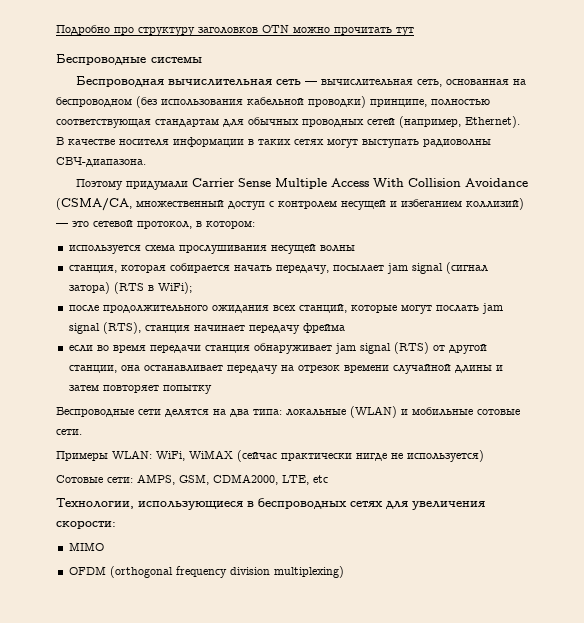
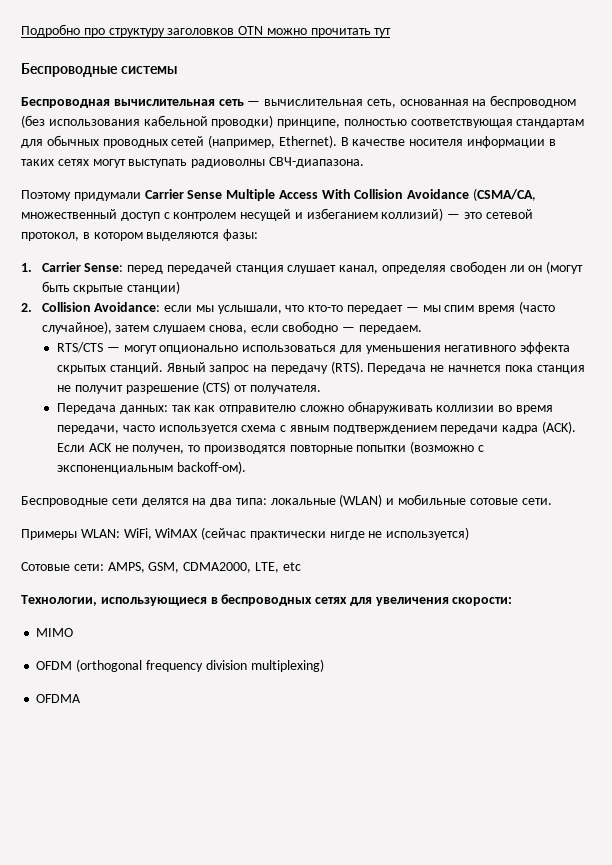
[206,220,255,229] [68,244,355,254] [68,262,488,274] [68,282,192,294] [68,303,503,314] [68,322,345,334] [68,342,487,354] [68,364,503,374] [68,384,212,394] котором: // используется схема прослушивания несущей волны // станция, которая собирается начать передачу, посылает jam signal (сигнал затора) (RTS в WiFi); // после продолжительного ожидания всех станций, которые могут послать jam signal (RTS), станция начинает передачу фрейма // если во время передачи станция обнаруживает jam signal (RTS) от другой станции, она останавливает передачу на отрезок времени случайной длины и затем повторяет попытку -> [93,229,259,241] [21,261,584,274] [41,281,181,294] [21,301,555,314] [41,321,423,334] [56,342,571,354] [56,361,585,374] [56,381,321,394] [56,401,554,414] [56,421,577,434] [56,441,485,454] [56,461,246,474] котором выделяются фазы: // 1. Carrier Sense: перед передачей станция слушает канал, определяя свободен ли он (могут быть скрытые станции) // 2. Collision Avoidance: если мы услышали, что кто-то передает — мы спим время (часто случайное), затем слушаем снова, если свободно — передаем. // RTS/CTS — могут опционально использоваться для уменьшения негативного эффекта скрытых станций. Явный запрос на передачу (RTS). Передача не начнется пока станция не получит разрешение (CTS) от получателя. // Передача данных: так как отправителю сложно обнаруживать коллизии во время передачи, часто используется схема с явным подтверждением передачи кадра (ACK). Если ACK не получен, то производятся повторные попытки (возможно с экспоненциальным backoff-ом).
(344, 572) none -> [36,694,82,703] // OFDMA

